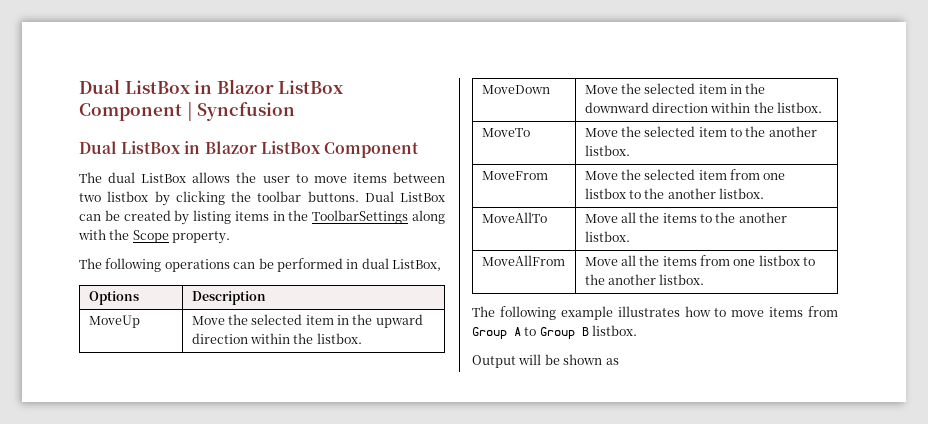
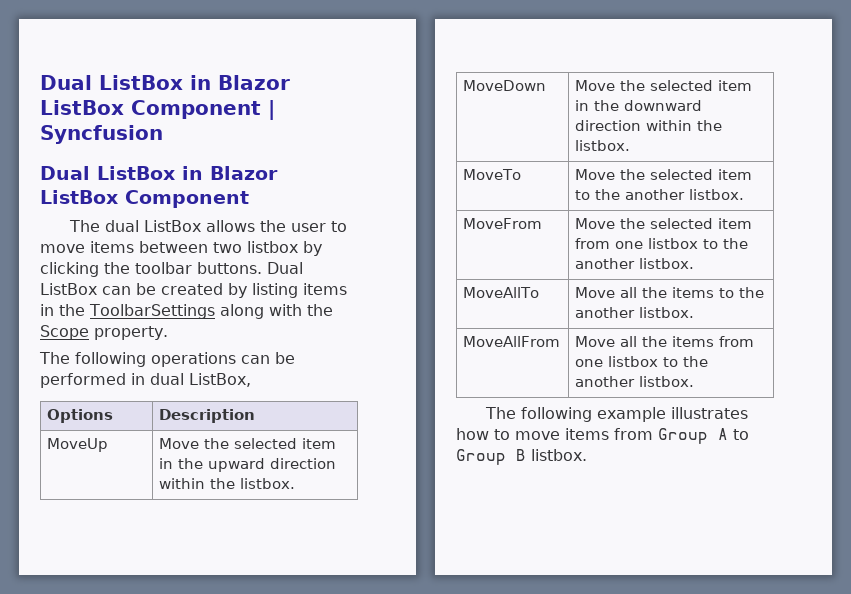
[472,354,619,368] // Output will be shown as -> (587, 455) none

